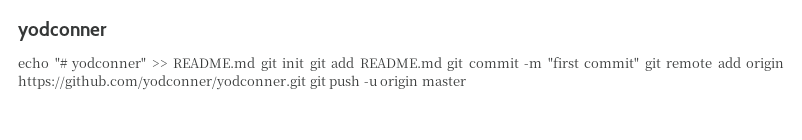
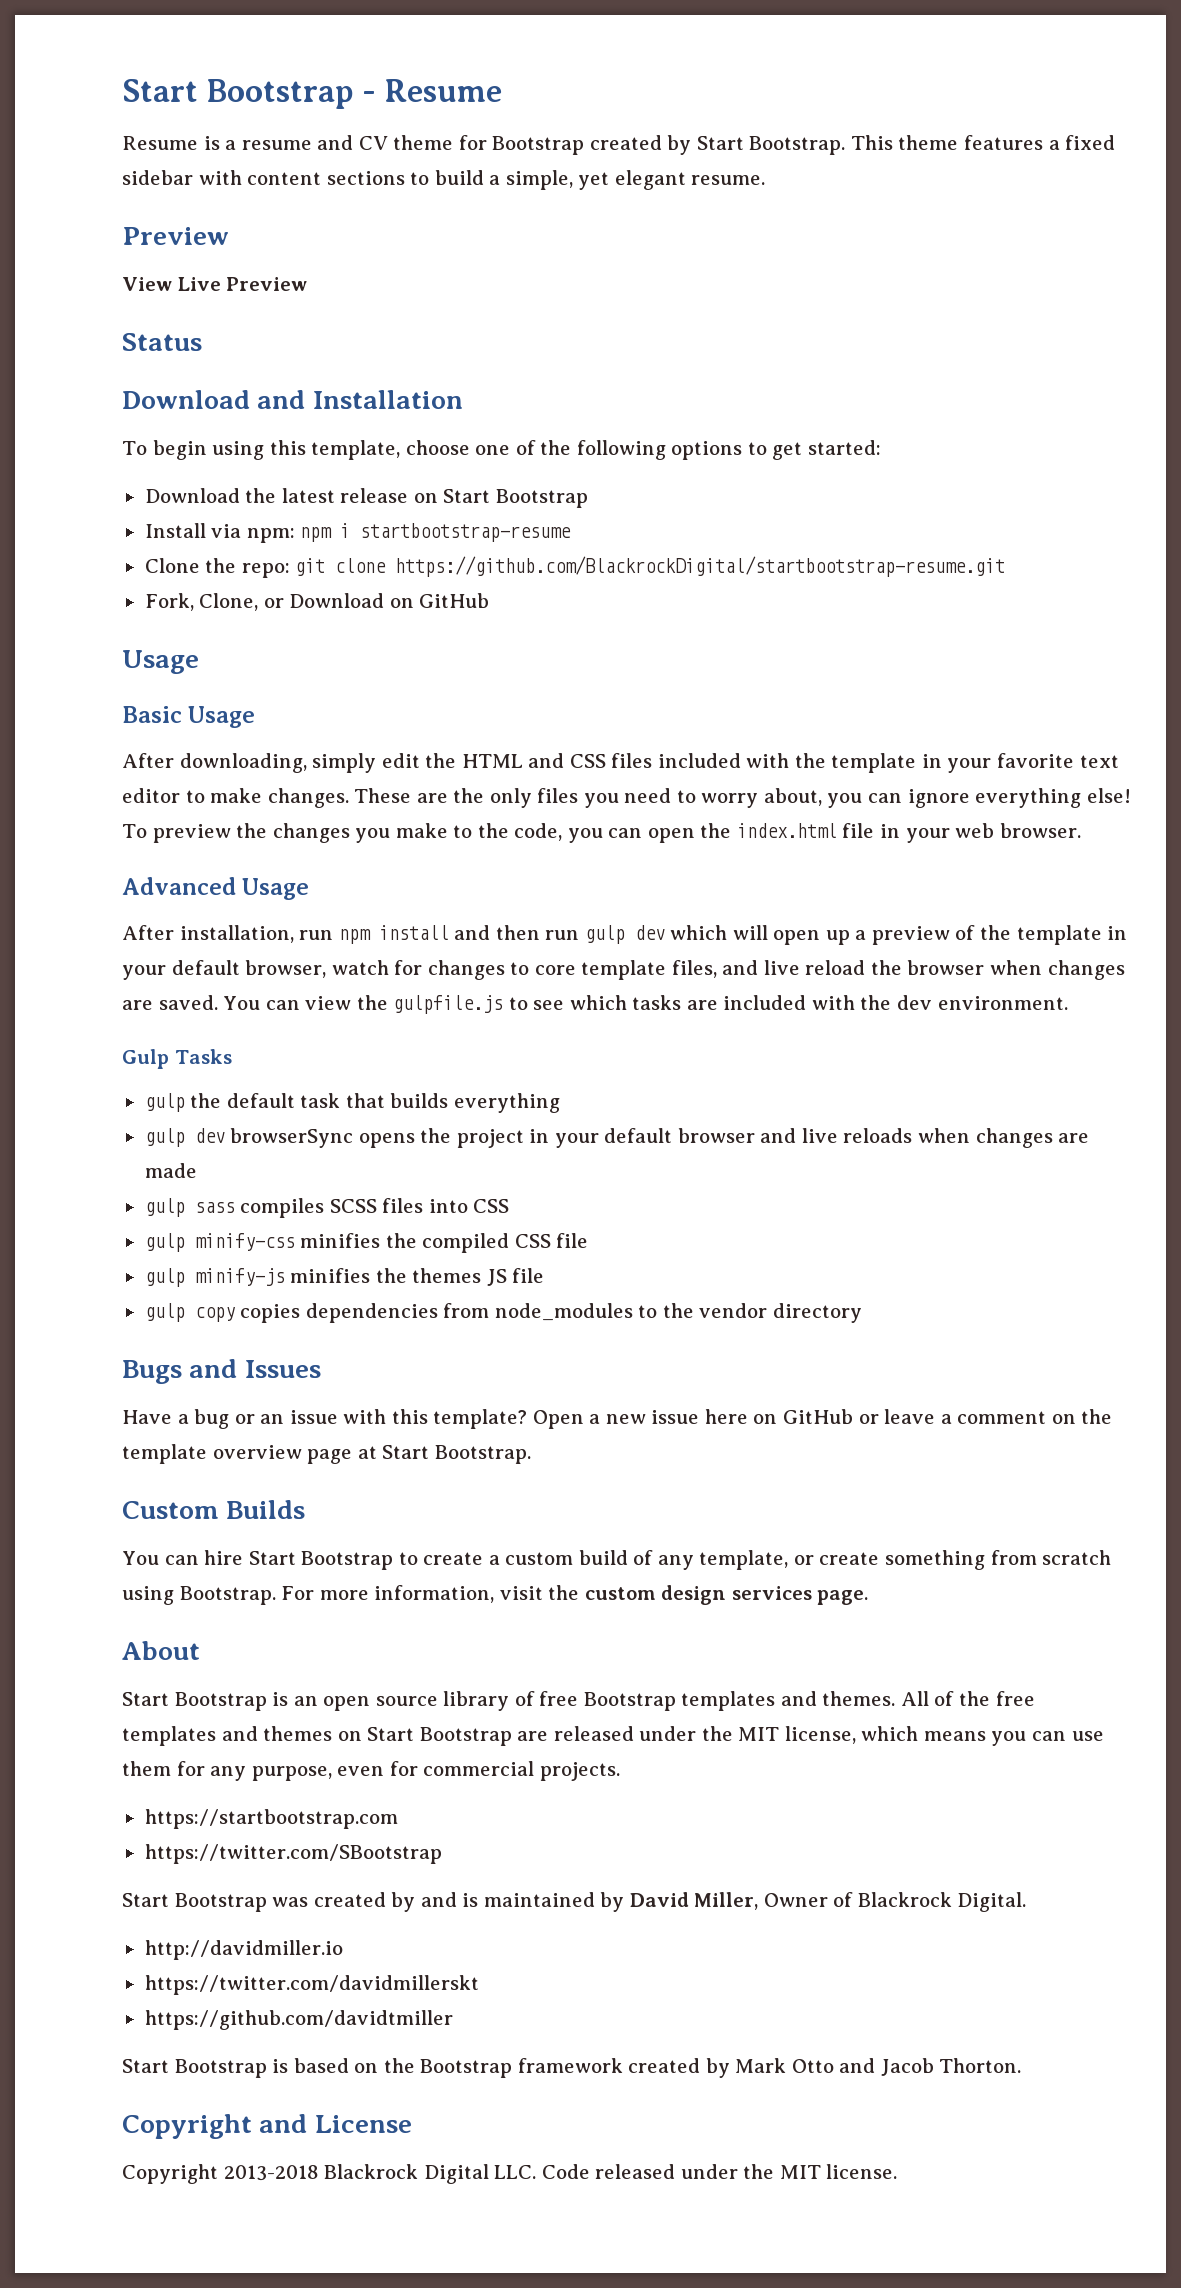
[18,21,107,41] [18,57,784,72] [18,75,466,90] yodconner // echo "# yodconner" >> README.md git init git add README.md git commit -m "first commit" git remote add origin https://github.com/yodconner/yodconner.git git push -u origin master -> [122,79,502,109] [122,135,1116,155] [122,170,766,190] [122,227,229,245] [122,277,308,291] [122,333,202,351] [122,390,463,409] [122,440,881,460] [144,488,588,508] [144,523,572,543] [144,556,1006,578] [144,593,490,611] [122,650,199,674] [122,706,256,728] [122,753,1119,773] [122,788,1131,808] [122,823,1081,843] [122,877,310,900] [122,925,1128,945] [122,960,1125,980] [122,995,1068,1014] [122,1049,232,1069] [144,1093,560,1113] [144,1128,1090,1148] [144,1163,197,1178] [144,1198,510,1218] [144,1233,589,1253] [144,1268,545,1287] [144,1303,862,1323] [122,1359,321,1384] [122,1409,1113,1429] [122,1444,531,1464] [122,1500,306,1519] [122,1550,1112,1570] [122,1585,869,1605] [122,1641,200,1660] [122,1691,1035,1711] [122,1726,1104,1746] [122,1761,620,1781] [144,1809,398,1829] [144,1844,442,1864] [122,1892,1027,1912] [144,1940,343,1960] [144,1975,479,1995] [144,2010,453,2030] [122,2058,1022,2078] [122,2114,412,2139] [122,2164,898,2184] Start Bootstrap - Resume // Resume is a resume and CV theme for Bootstrap created by Start Bootstrap. This theme features a fixed sidebar with content sections to build a simple, yet elegant resume. // Preview // View Live Preview // Status // Download and Installation // To begin using this template, choose one of the following options to get started: // Download the latest release on Start Bootstrap // Install via npm: npm i startbootstrap-resume // Clone the repo: git clone https://github.com/BlackrockDigital/startbootstrap-resume.git // Fork, Clone, or Download on GitHub // Usage // Basic Usage // After downloading, simply edit the HTML and CSS files included with the template in your favorite text editor to make changes. These are the only files you need to worry about, you can ignore everything else! To preview the changes you make to the code, you can open the index.html file in your web browser. // Advanced Usage // After installation, run npm install and then run gulp dev which will open up a preview of the template in your default browser, watch for changes to core template files, and live reload the browser when changes are saved. You can view the gulpfile.js to see which tasks are included with the dev environment. // Gulp Tasks // gulp the default task that builds everything // gulp dev browserSync opens the project in your default browser and live reloads when changes are made // gulp sass compiles SCSS files into CSS // gulp minify-css minifies the compiled CSS file // gulp minify-js minifies the themes JS file // gulp copy copies dependencies from node_modules to the vendor directory // Bugs and Issues // Have a bug or an issue with this template? Open a new issue here on GitHub or leave a comment on the template overview page at Start Bootstrap. // Custom Builds // You can hire Start Bootstrap to create a custom build of any template, or create something from scratch using Bootstrap. For more information, visit the custom design services page. // About // Start Bootstrap is an open source library of free Bootstrap templates and themes. All of the free templates and themes on Start Bootstrap are released under the MIT license, which means you can use them for any purpose, even for commercial projects. // https://startbootstrap.com // https://twitter.com/SBootstrap // Start Bootstrap was created by and is maintained by David Miller, Owner of Blackrock Digital. // http://davidmiller.io // https://twitter.com/davidmillerskt // https://github.com/davidtmiller // Start Bootstrap is based on the Bootstrap framework created by Mark Otto and Jacob Thorton. // Copyright and License // Copyright 2013-2018 Blackrock Digital LLC. Code released under the MIT license.

